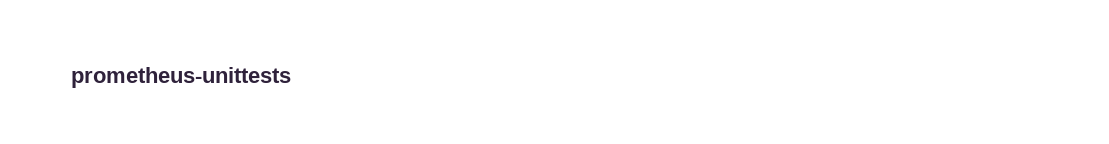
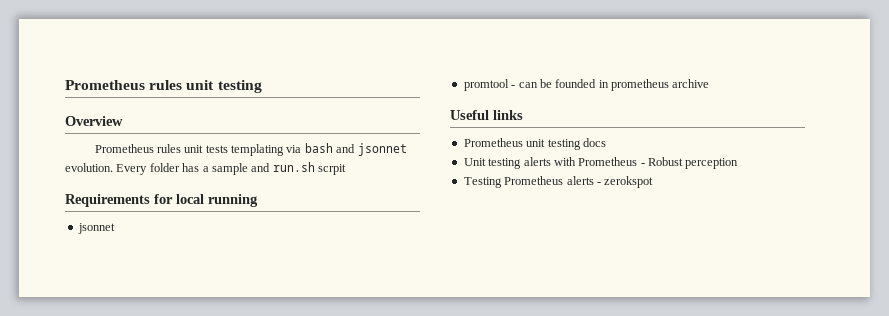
[71,67,291,88] prometheus-unittests -> [65,80,262,93] [65,116,123,126] [94,143,407,156] [65,162,346,175] [65,194,258,207] [77,223,115,234] [463,79,710,91] [450,110,523,120] [463,138,606,150] [463,157,739,169] [463,176,654,188] Prometheus rules unit testing // Overview // Prometheus rules unit tests templating via bash and jsonnet evolution. Every folder has a sample and run.sh scrpit // Requirements for local running // jsonnet // promtool - can be founded in prometheus archive // Useful links // Prometheus unit testing docs // Unit testing alerts with Prometheus - Robust perception // Testing Prometheus alerts - zerokspot

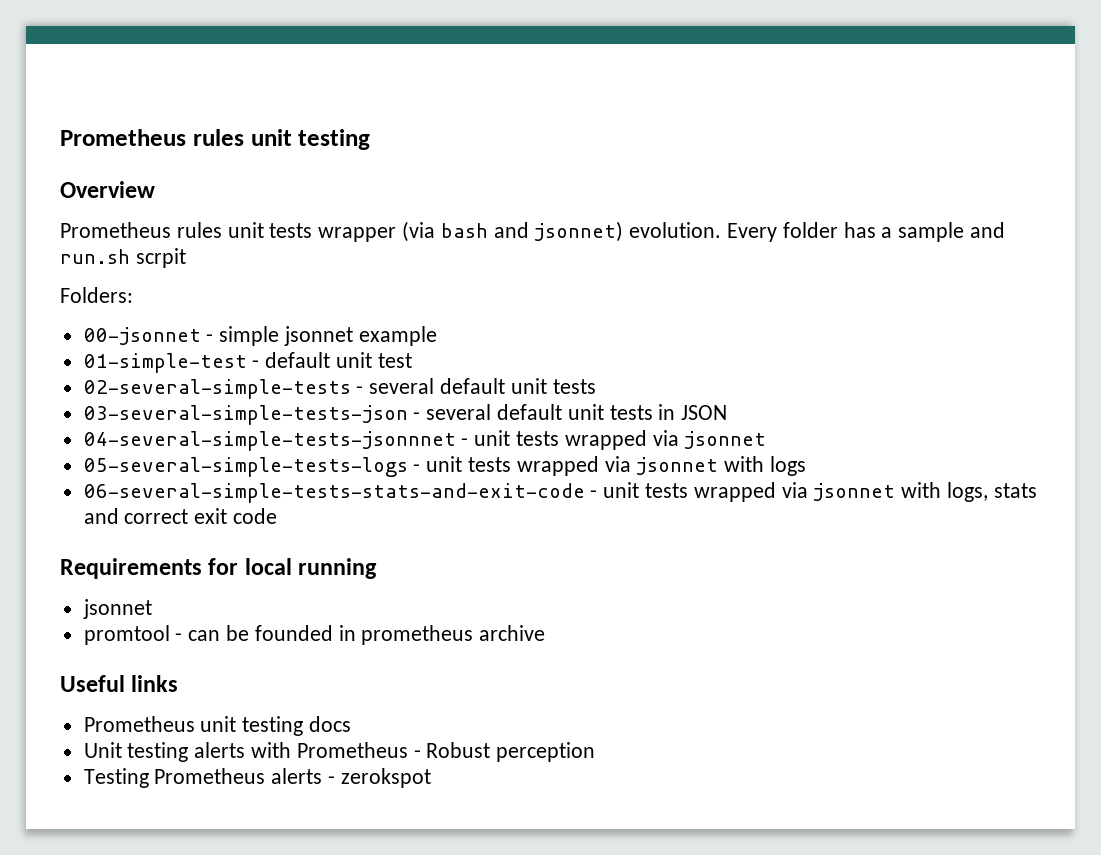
[231,144,302,156] templating via -> [318,221,436,242] wrapper (via
[357,143,407,156] jsonnet -> [534,221,624,242] jsonnet)
(346, 169) none -> [60,287,133,303] [83,326,437,346] [83,352,412,373] [83,378,596,399] [83,404,728,425] [83,430,767,451] [83,456,807,477] [83,482,1037,503] [83,508,278,524] // Folders: // 00-jsonnet - simple jsonnet example // 01-simple-test - default unit test // 02-several-simple-tests - several default unit tests // 03-several-simple-tests-json - several default unit tests in JSON // 04-several-simple-tests-jsonnnet - unit tests wrapped via jsonnet // 05-several-simple-tests-logs - unit tests wrapped via jsonnet with logs // 06-several-simple-tests-stats-and-exit-code - unit tests wrapped via jsonnet with logs, stats and correct exit code

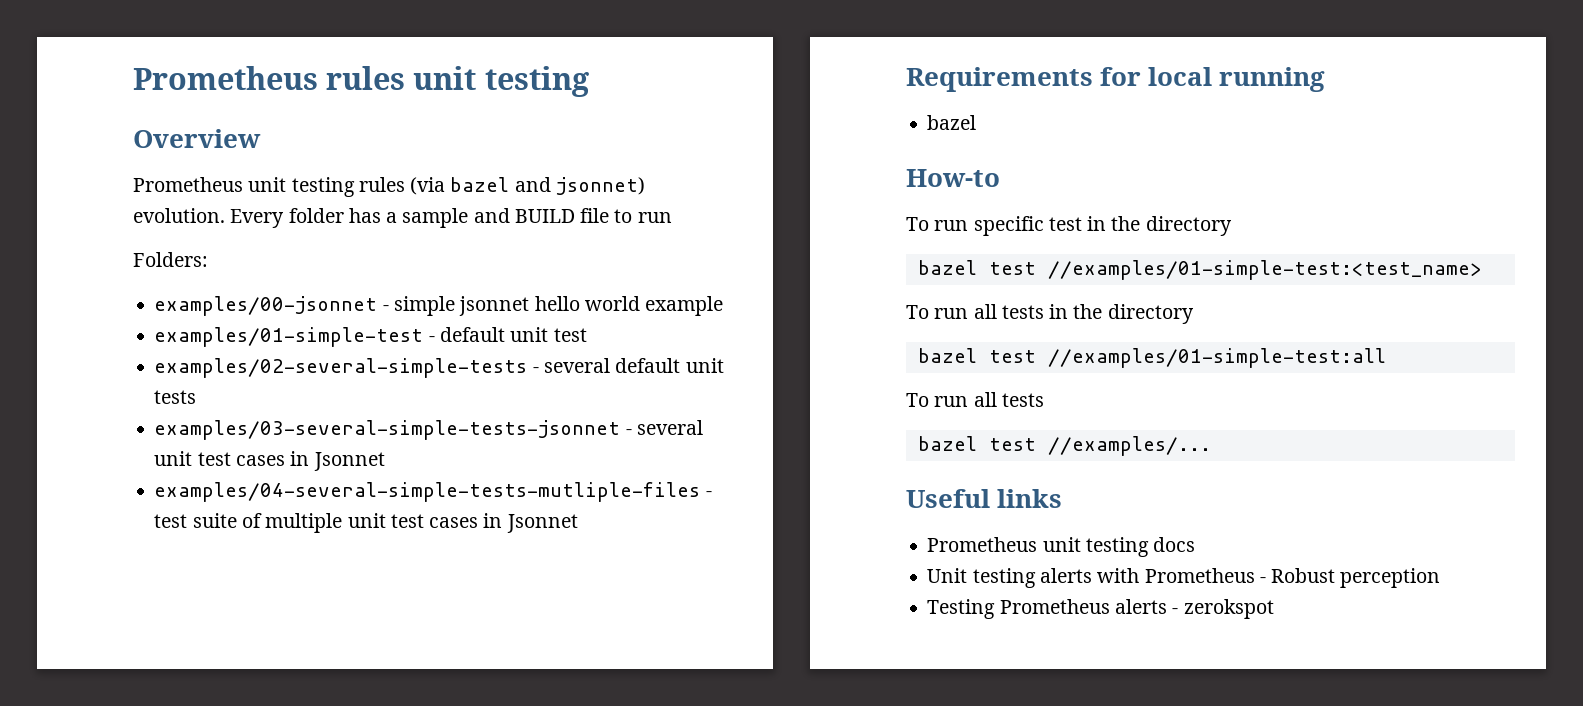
[176,221,488,242] rules unit tests wrapper (via bash -> [248,177,510,197] unit testing rules (via bazel
[60,248,186,268] run.sh scrpit -> [514,208,672,223] BUILD file to run
[83,327,201,345] 00-jsonnet -> [154,296,378,316] examples/00-jsonnet
(354, 336) none -> [534,296,640,311] hello world
[83,353,247,373] 01-simple-test -> [154,327,424,347] examples/01-simple-test
[83,379,351,399] 02-several-simple-tests -> [154,358,528,378] examples/02-several-simple-tests
[83,404,728,425] [83,430,767,451] [83,456,807,477] [83,482,1037,503] [83,508,278,524] [60,558,378,579] [82,599,152,619] [83,625,546,645] 03-several-simple-tests-json - several default unit tests in JSON // 04-several-simple-tests-jsonnnet - unit tests wrapped via jsonnet // 05-several-simple-tests-logs - unit tests wrapped via jsonnet with logs // 06-several-simple-tests-stats-and-exit-code - unit tests wrapped via jsonnet with logs, stats and correct exit code // Requirements for local running // jsonnet // promtool - can be founded in prometheus archive -> [154,420,703,440] [154,451,385,471] [154,482,712,502] [154,513,578,533] [906,67,1326,92] [927,115,977,130] [906,169,1000,187] [906,216,1232,236] [917,260,1482,280] [906,304,1194,324] [917,348,1386,368] [906,392,1044,407] [917,436,1211,456] examples/03-several-simple-tests-jsonnet - several unit test cases in Jsonnet // examples/04-several-simple-tests-mutliple-files - test suite of multiple unit test cases in Jsonnet // Requirements for local running // bazel // How-to // To run specific test in the directory // bazel test //examples/01-simple-test:<test_name> // To run all tests in the directory // bazel test //examples/01-simple-test:all // To run all tests // bazel test //examples/...

